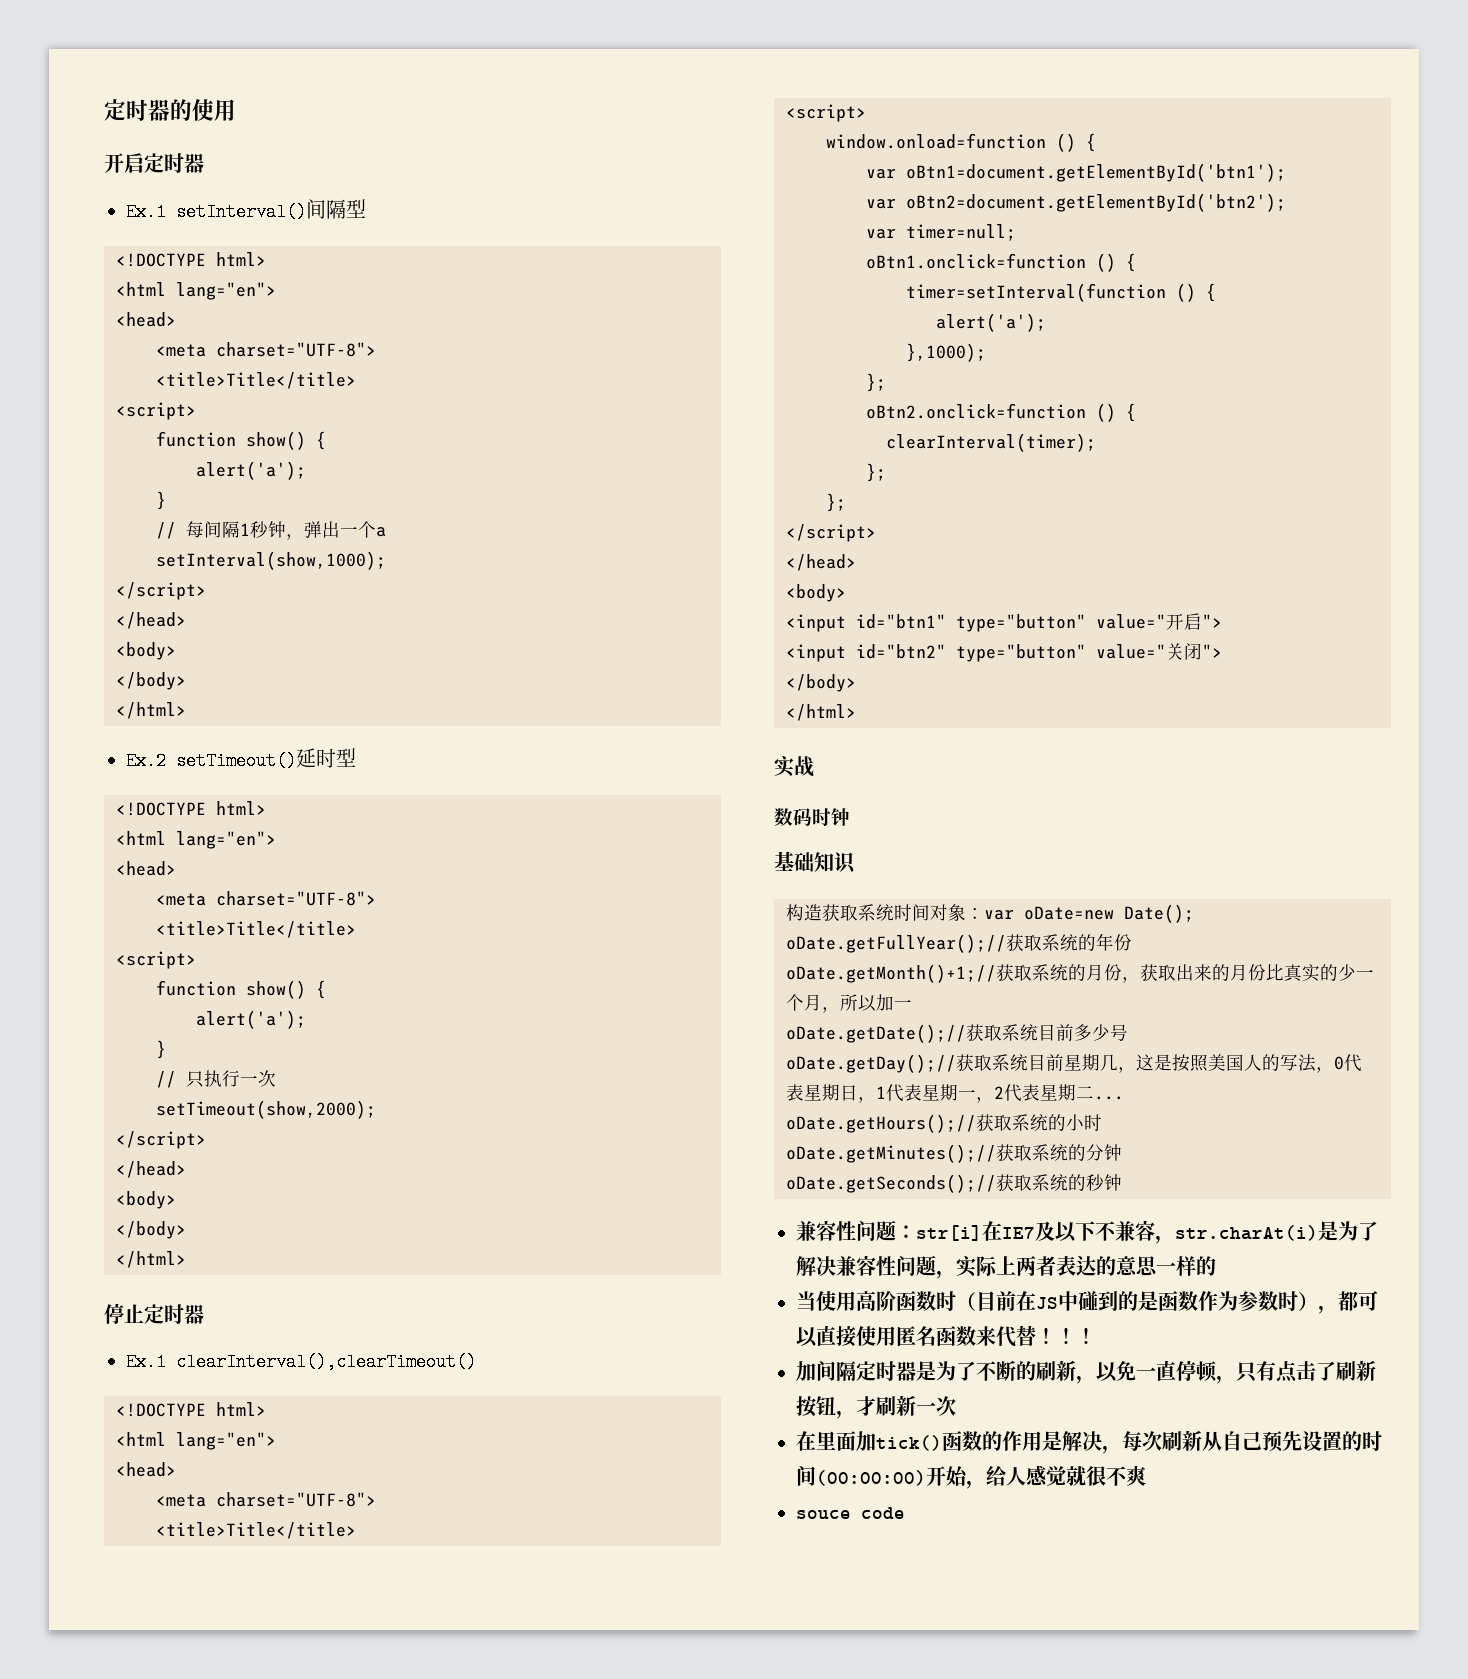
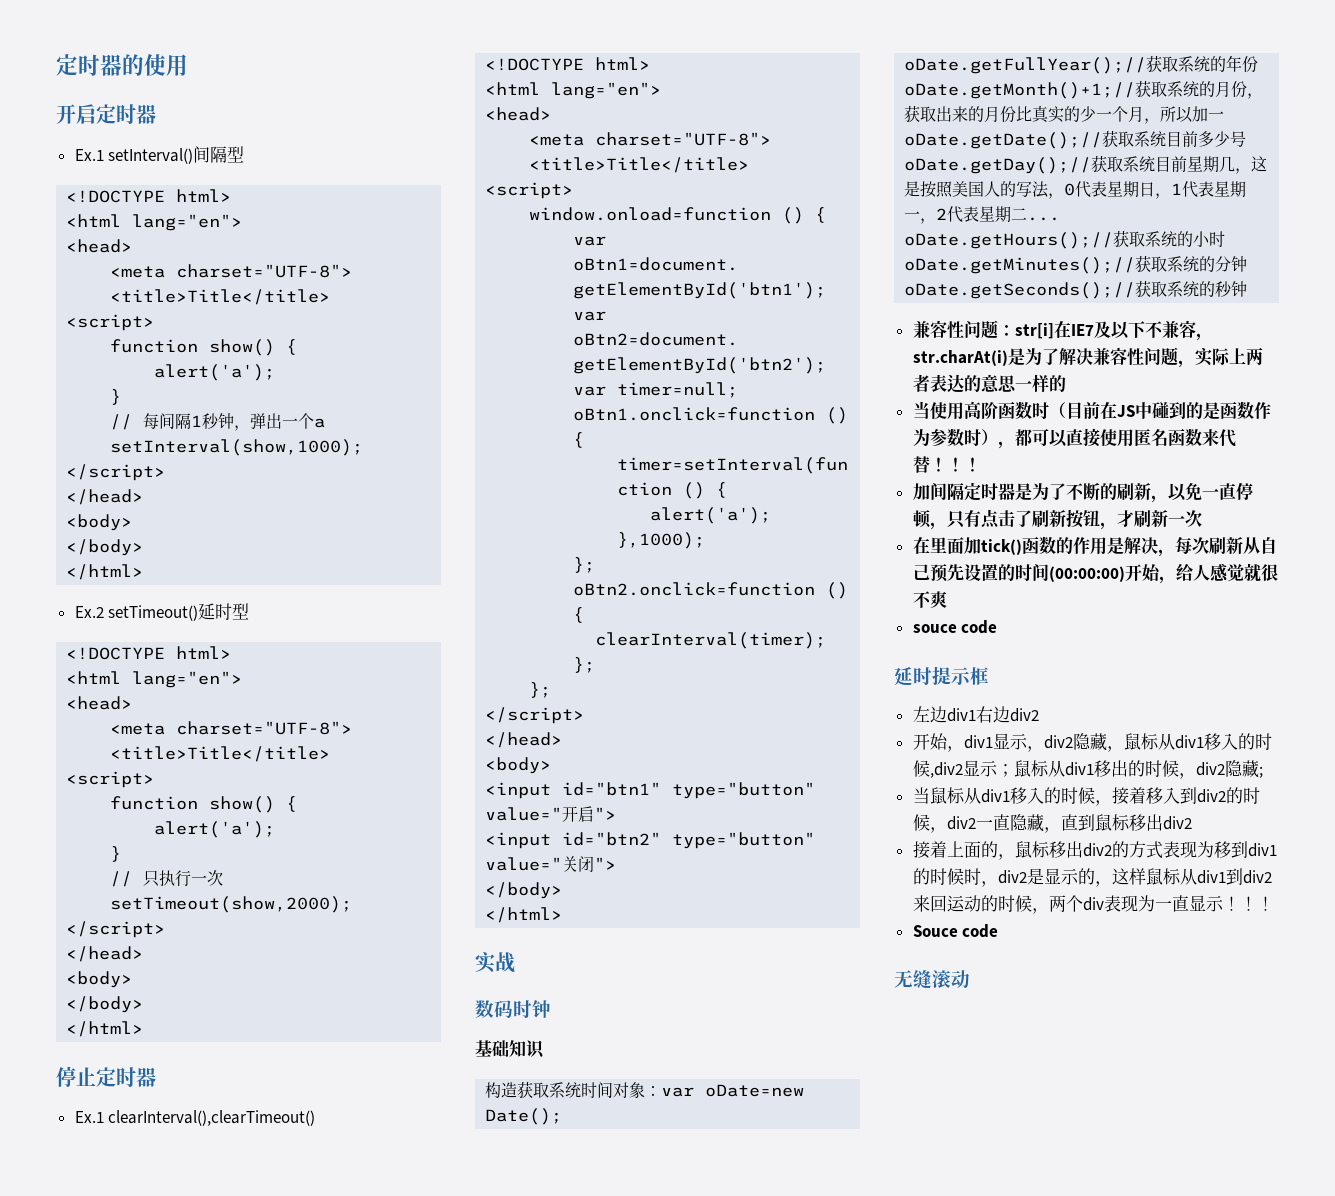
(905, 1513) none -> [894,666,989,686] [912,706,1039,723] [912,733,1272,752] [912,760,1263,779] [912,787,1260,806] [912,814,1192,833] [912,841,1277,860] [912,868,1272,887] [912,895,1274,914] [912,924,999,938] [894,970,970,989] // 延时提示框 // 左边div1右边div2 // 开始，div1显示，div2隐藏，鼠标从div1移入的时候,div2显示；鼠标从div1移出的时候，div2隐藏; // 当鼠标从div1移入的时候，接着移入到div2的时候，div2一直隐藏，直到鼠标移出div2 // 接着上面的，鼠标移出div2的方式表现为移到div1的时候时，div2是显示的，这样鼠标从div1到div2来回运动的时候，两个div表现为一直显示！！！ // Souce code // 无缝滚动

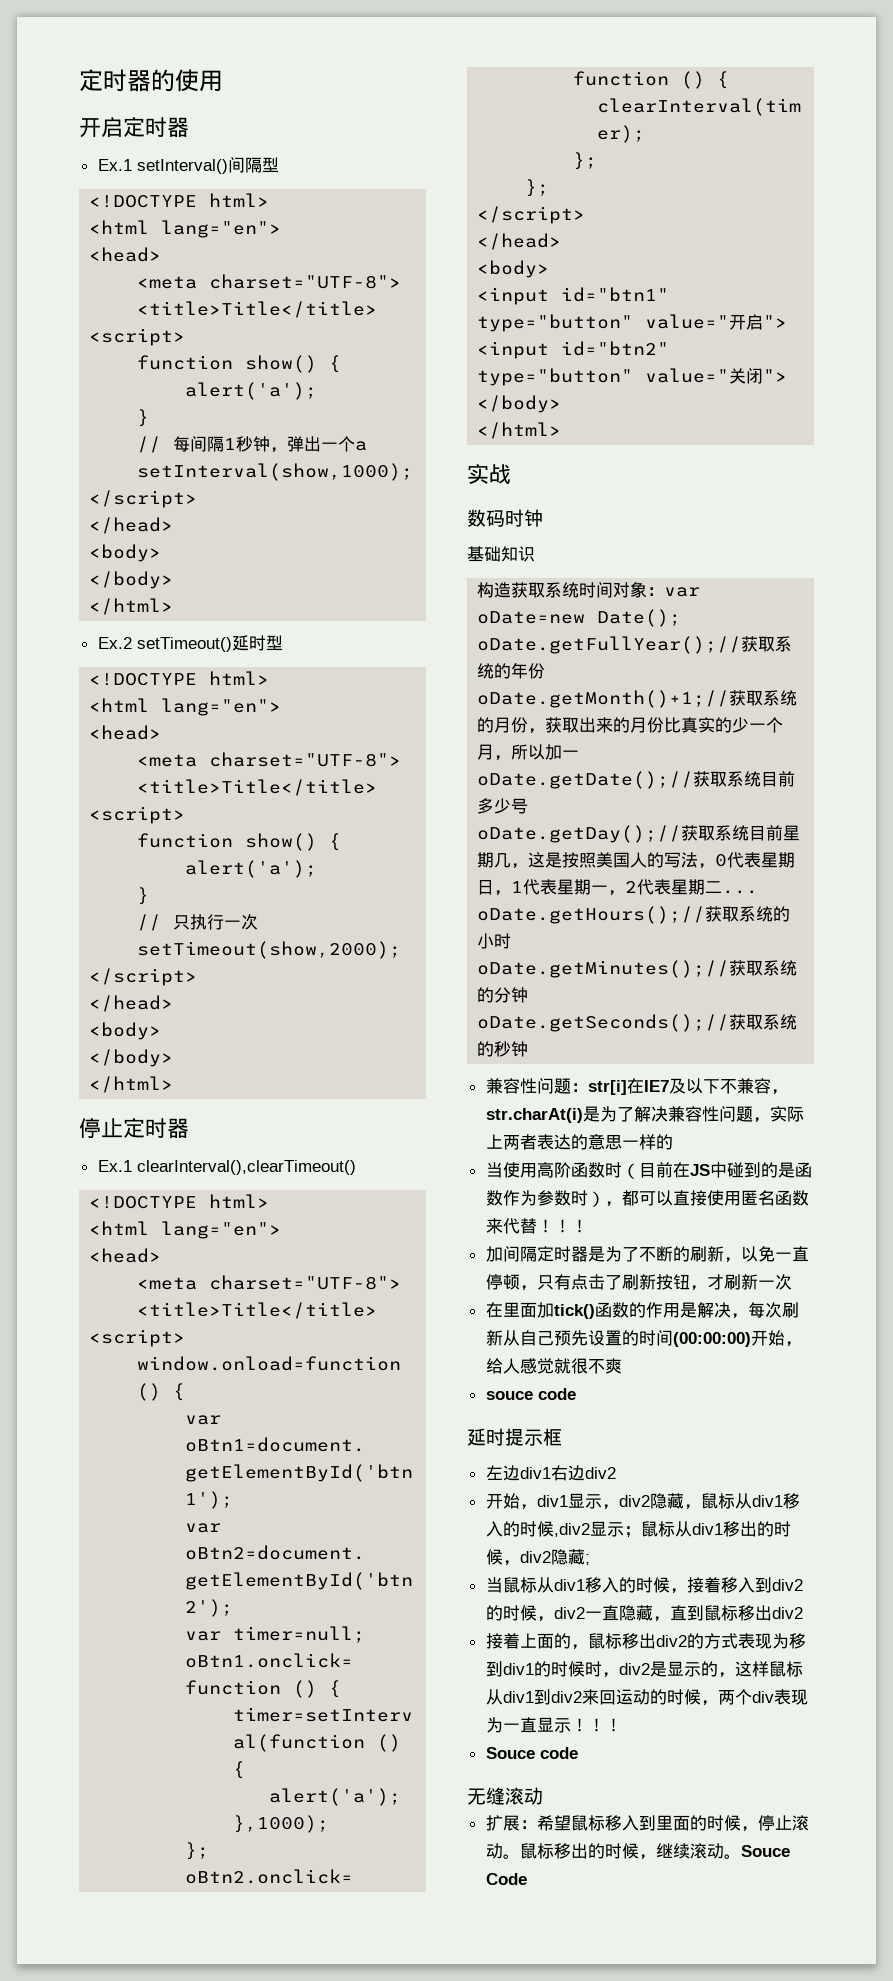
(970, 979) none -> [485,1815,809,1832] [485,1843,790,1860] [485,1873,527,1885] // 扩展：希望鼠标移入到里面的时候，停止滚动。鼠标移出的时候，继续滚动。Souce Code

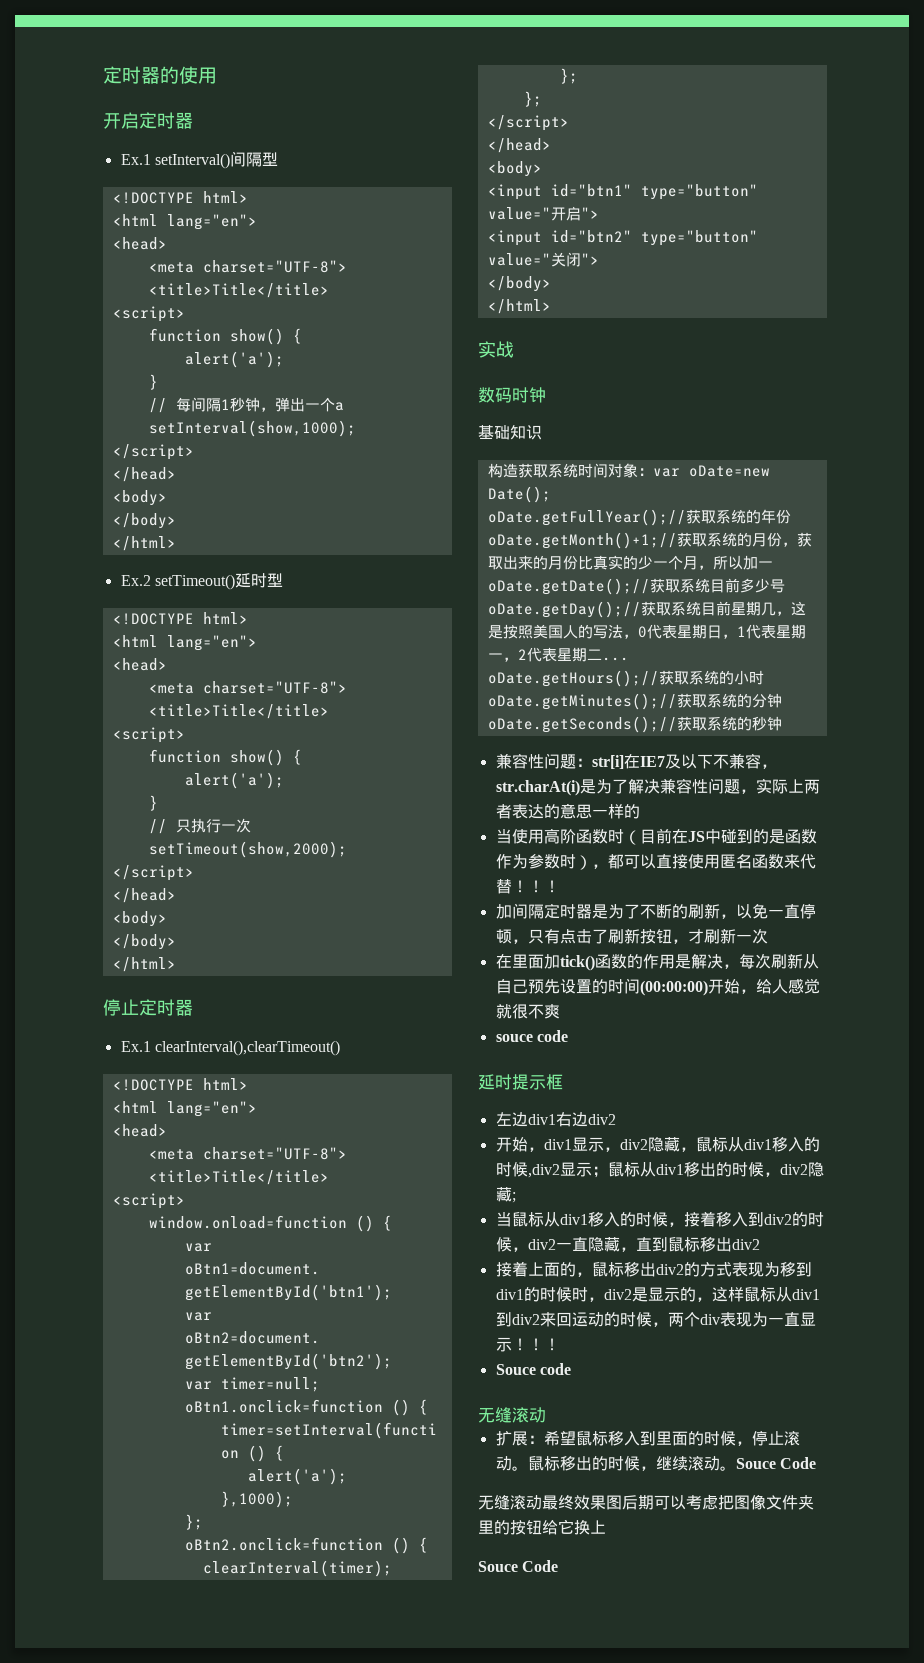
(527, 1879) none -> [478,1494,814,1510] [478,1519,606,1535] [478,1560,559,1572] // 无缝滚动最终效果图后期可以考虑把图像文件夹里的按钮给它换上 // Souce Code

